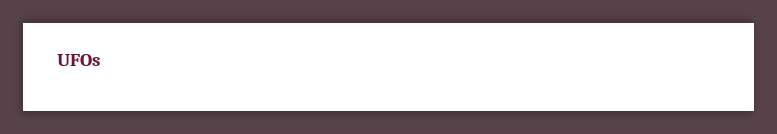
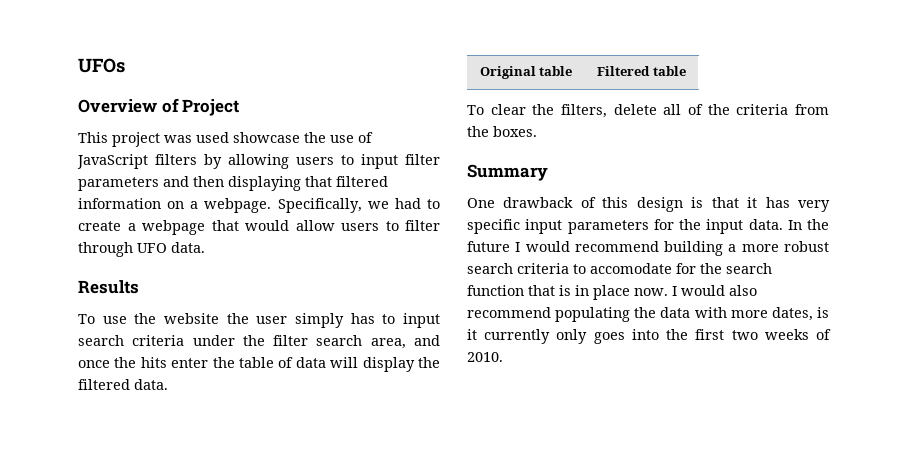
(100, 60) none -> [78,98,240,116] [78,132,373,147] [77,154,440,169] [78,176,388,191] [78,198,441,213] [78,220,440,235] [78,242,205,257] [78,280,139,294] [78,313,441,328] [78,335,440,349] [78,357,440,372] [78,379,168,390] [479,66,573,79] [597,66,686,76] [467,104,829,118] [467,126,537,137] [467,164,548,181] [467,197,831,212] [467,219,829,234] [467,241,829,256] [467,263,772,274] [467,285,757,300] [467,307,829,322] [467,329,831,344] [467,352,503,362] // Overview of Project // This project was used showcase the use of JavaScript filters by allowing users to input filter parameters and then displaying that filtered information on a webpage. Specifically, we had to create a webpage that would allow users to filter through UFO data. // Results // To use the website the user simply has to input search criteria under the filter search area, and once the hits enter the table of data will display the filtered data. // Original table | Filtered table // To clear the filters, delete all of the criteria from the boxes. // Summary // One drawback of this design is that it has very specific input parameters for the input data. In the future I would recommend building a more robust search criteria to accomodate for the search function that is in place now. I would also recommend populating the data with more dates, is it currently only goes into the first two weeks of 2010.

